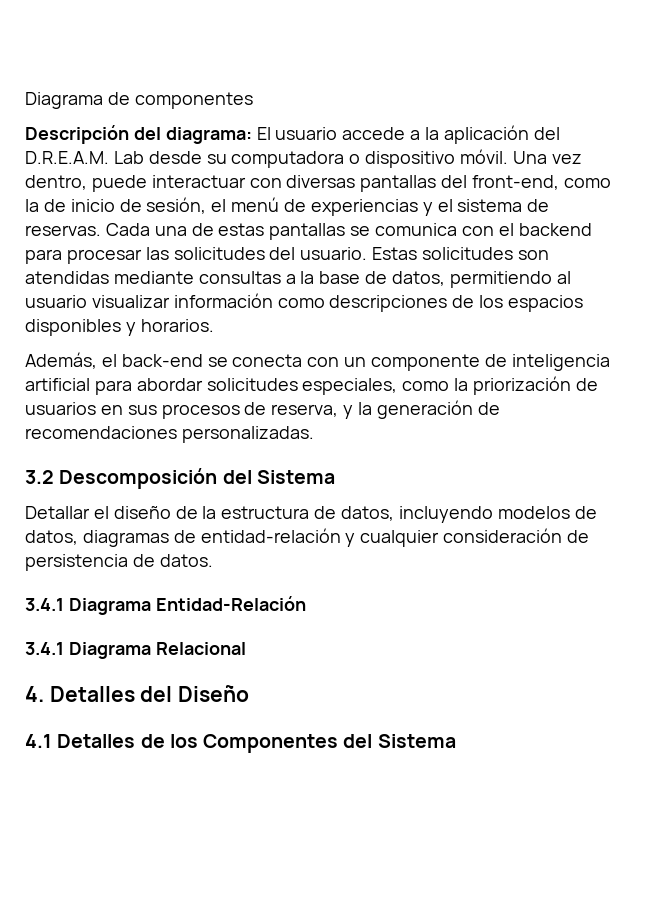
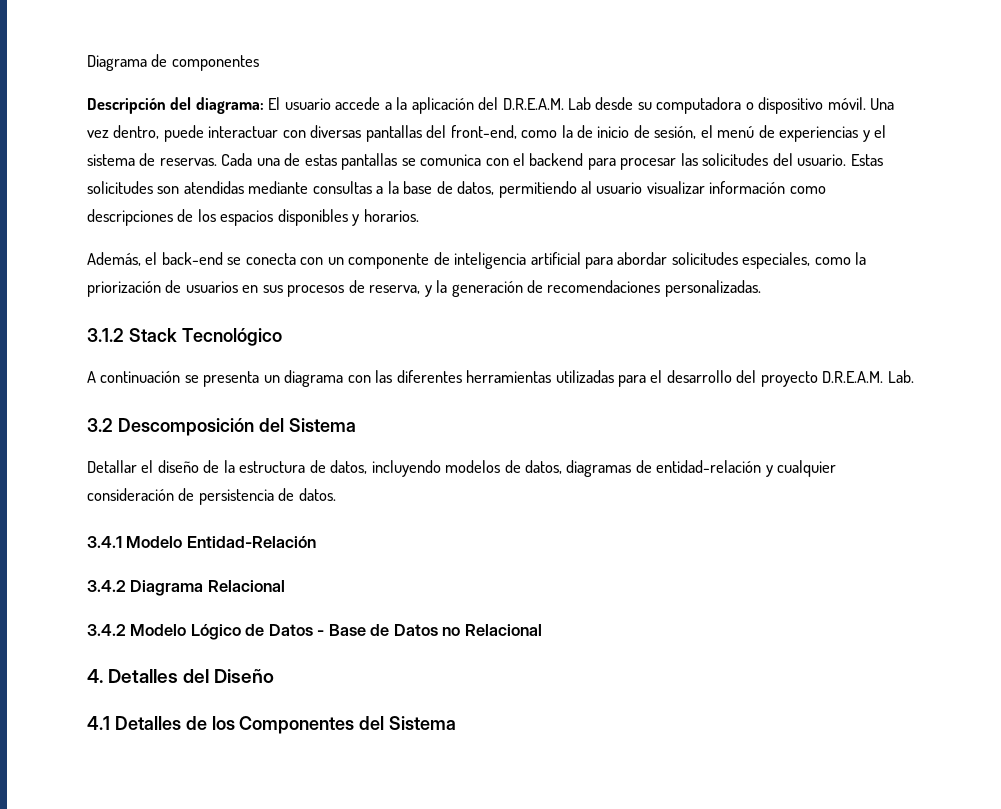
(314, 434) none -> [87,328,282,346] [87,370,914,387] // 3.1.2 Stack Tecnológico // A continuación se presenta un diagrama con las diferentes herramientas utilizadas para el desarrollo del proyecto D.R.E.A.M. Lab.
[68,598,151,615] Diagrama -> [126,536,183,548] Modelo
[25,642,64,655] 3.4.1 -> [87,580,126,592] 3.4.2
(246, 648) none -> [87,624,542,640] // 3.4.2 Modelo Lógico de Datos - Base de Datos no Relacional

